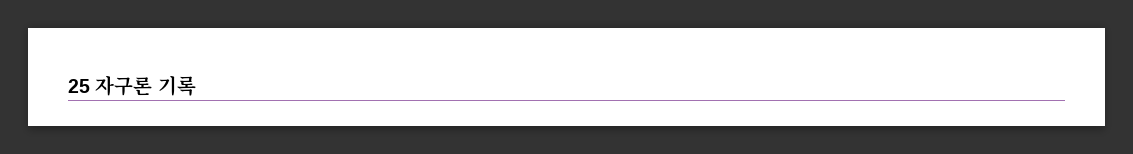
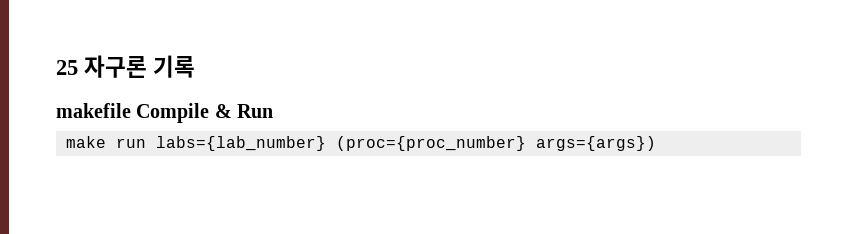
(196, 85) none -> [56,103,274,123] [65,136,656,151] // makefile Compile & Run // make run labs={lab_number} (proc={proc_number} args={args})

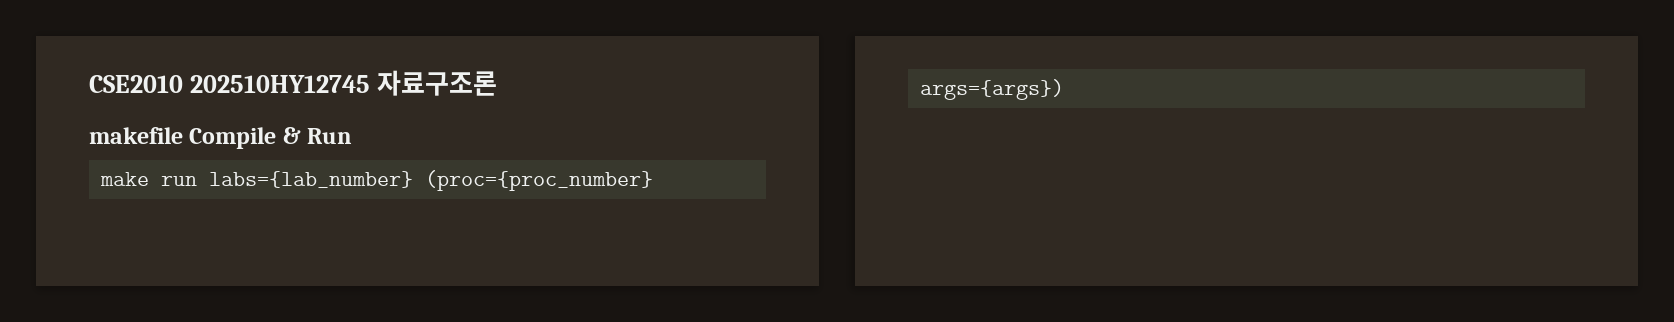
[56,55,196,78] 25 자구론 기록 -> [89,70,498,96] CSE2010 202510HY12745 자료구조론

